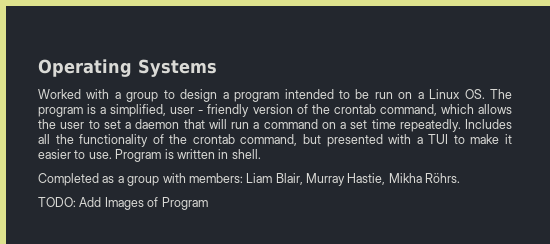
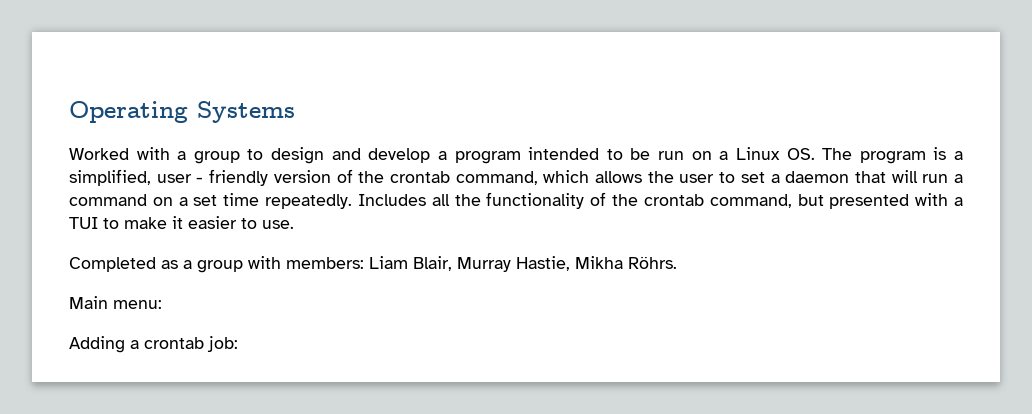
(218, 95) none -> [331,148,431,163] and develop
[115,149,261,162] Program is written in shell. -> (294, 224) none
[38,197,208,210] TODO: Add Images of Program -> [69,296,162,309] [69,336,238,353] Main menu: // Adding a crontab job:

